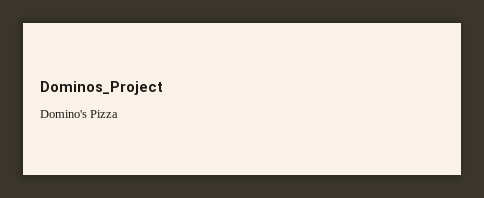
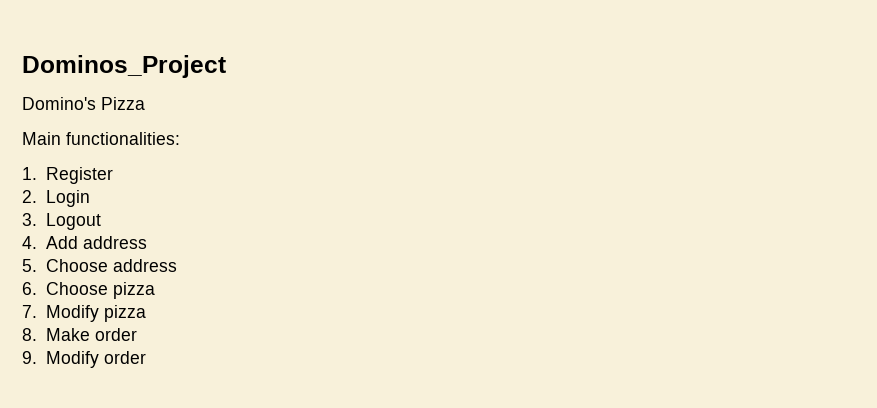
(119, 114) none -> [22,132,180,145] [22,167,113,184] [22,190,90,207] [22,213,101,230] [22,236,147,249] [22,259,177,272] [22,282,155,299] [22,305,146,322] [22,328,137,341] [22,351,146,368] // Main functionalities: // 1. Register // 2. Login // 3. Logout // 4. Add address // 5. Choose address // 6. Choose pizza // 7. Modify pizza // 8. Make order // 9. Modify order

